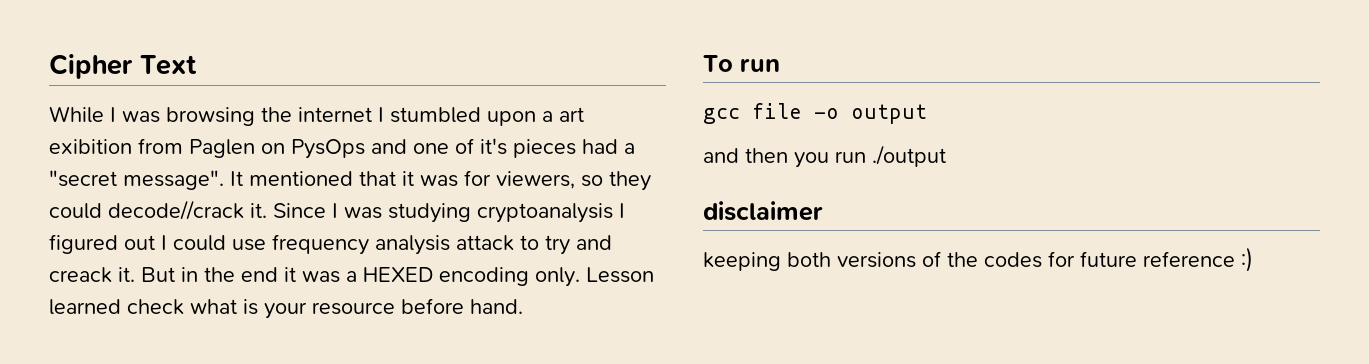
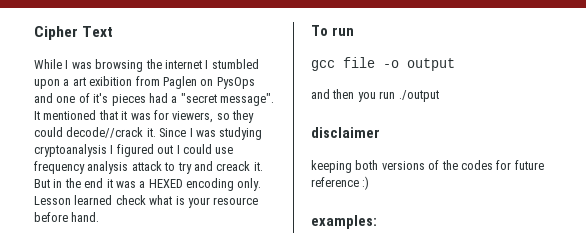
(1253, 259) none -> [311,215,377,229] // examples:

